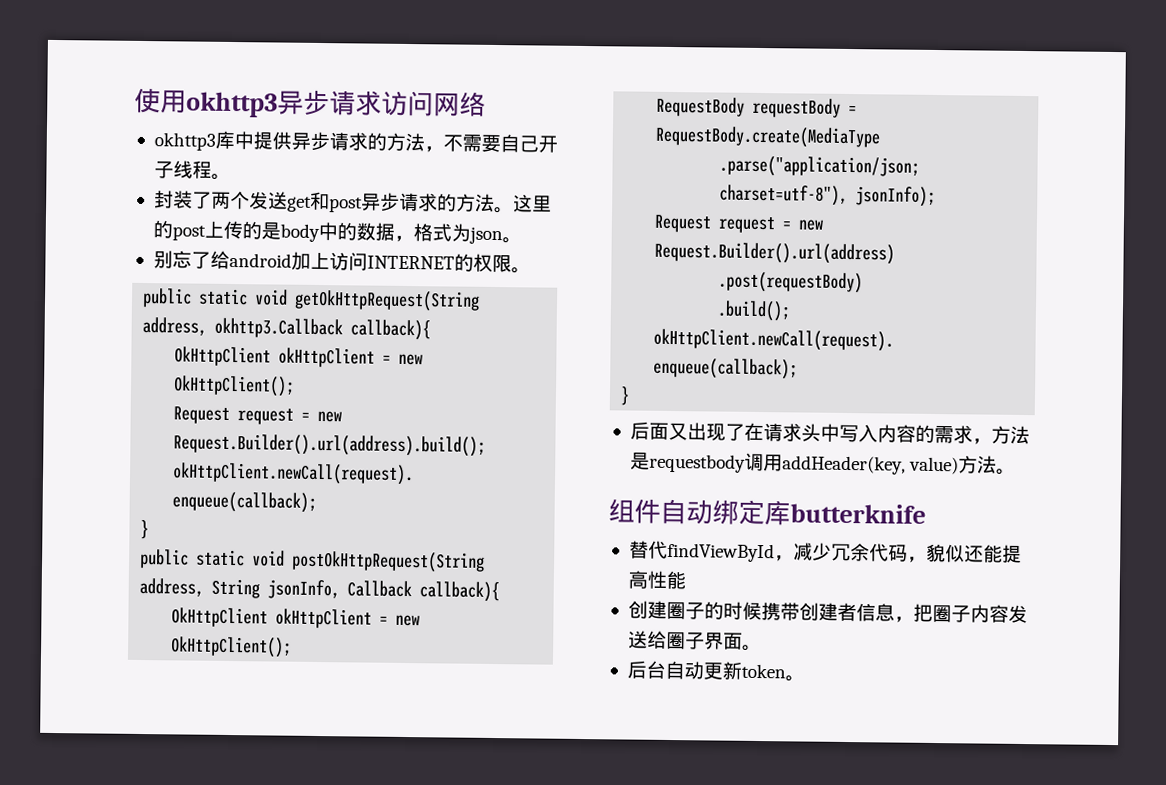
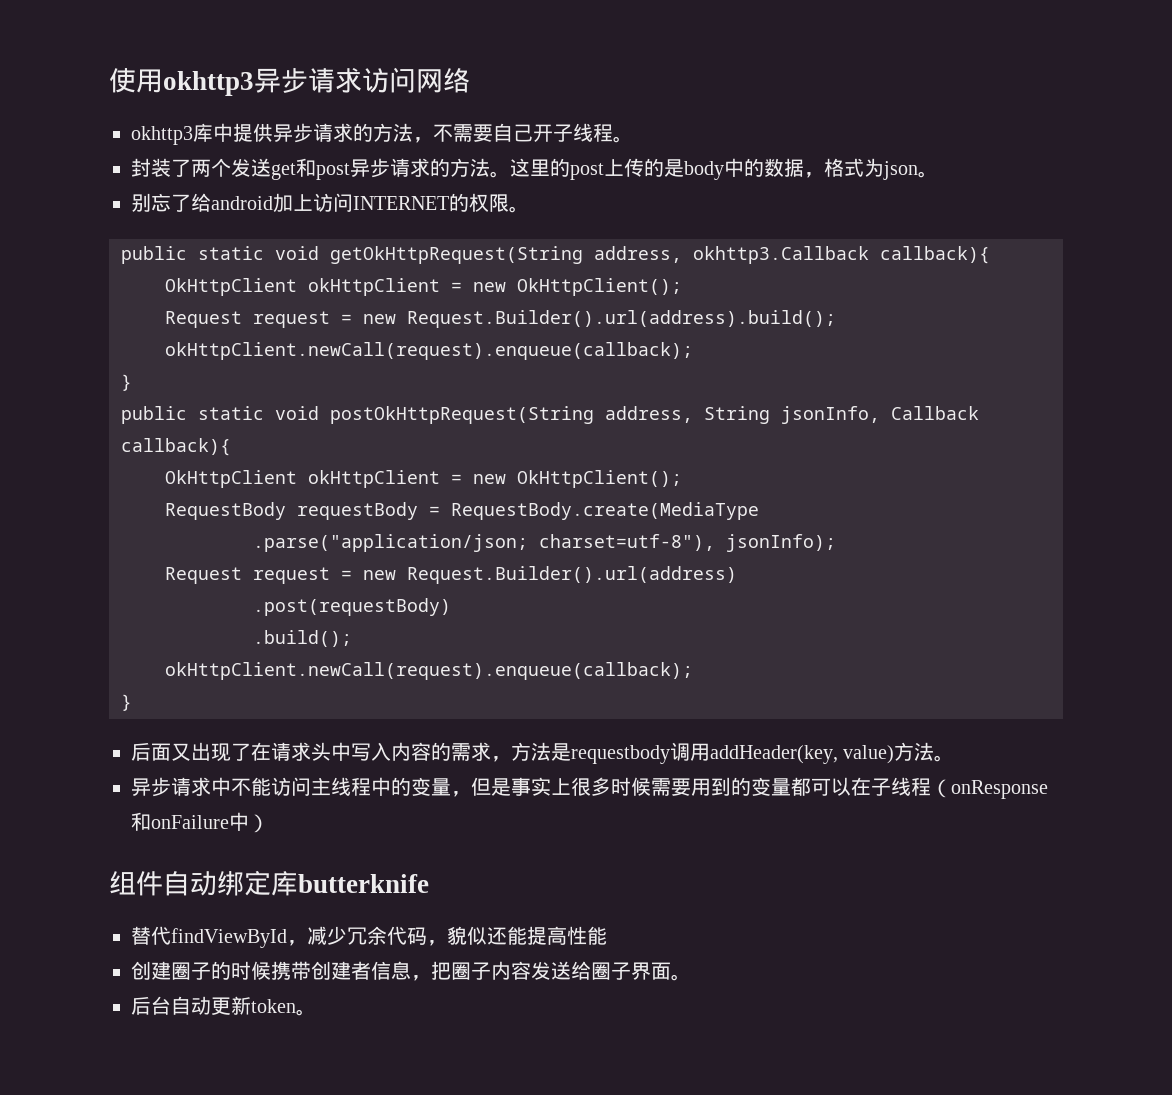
(1017, 471) none -> [131,777,1048,799] [131,812,269,833] // 异步请求中不能访问主线程中的变量，但是事实上很多时候需要用到的变量都可以在子线程（onResponse和onFailure中）

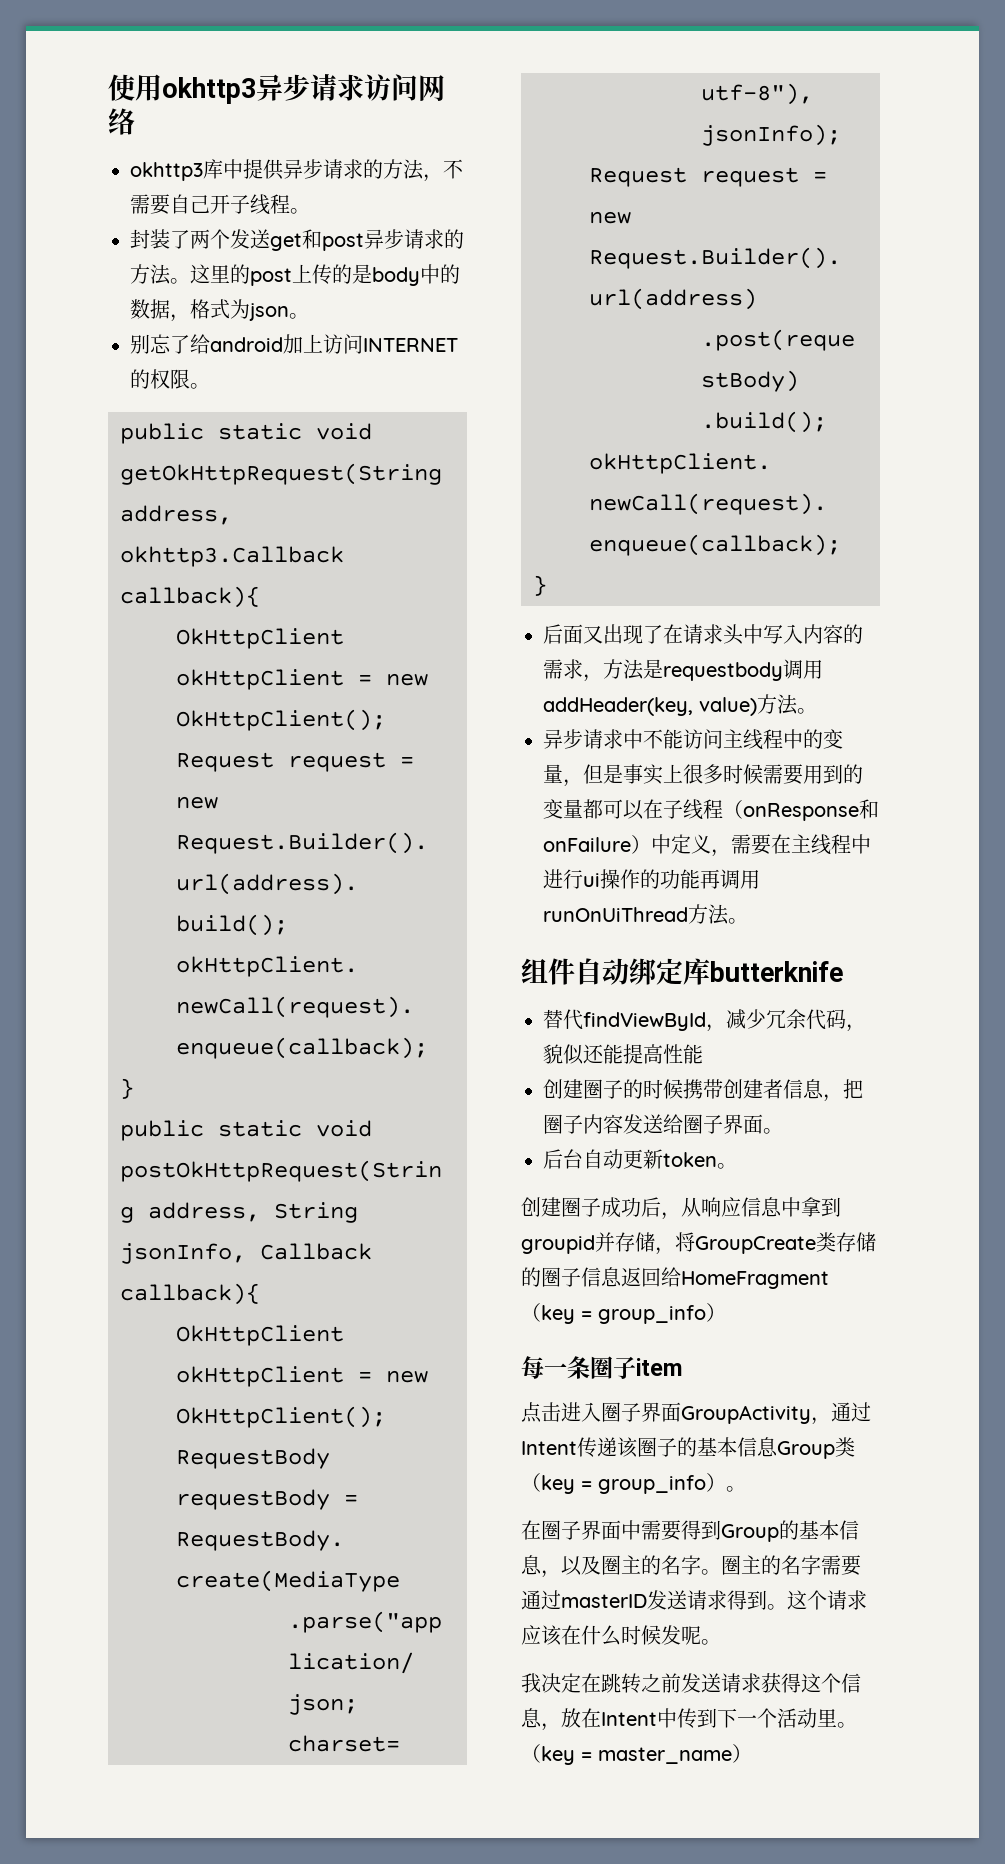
[229,812,269,833] 中） -> [631,834,871,857] [543,869,760,889] [543,904,748,925] ）中定义，需要在主线程中进行ui操作的功能再调用runOnUiThread方法。
(316, 1012) none -> [521,1197,841,1220] [521,1232,876,1255] [521,1267,829,1289] [521,1303,726,1324] [521,1356,682,1379] [521,1402,871,1425] [521,1437,855,1459] [521,1473,746,1494] [521,1520,859,1542] [521,1555,861,1578] [521,1590,867,1610] [521,1625,721,1646] [521,1673,861,1694] [521,1708,857,1731] [521,1744,752,1765] // 创建圈子成功后，从响应信息中拿到groupid并存储，将GroupCreate类存储的圈子信息返回给HomeFragment（key = group_info） // 每一条圈子item // 点击进入圈子界面GroupActivity，通过Intent传递该圈子的基本信息Group类（key = group_info）。 // 在圈子界面中需要得到Group的基本信息，以及圈主的名字。圈主的名字需要通过masterID发送请求得到。这个请求应该在什么时候发呢。 // 我决定在跳转之前发送请求获得这个信息，放在Intent中传到下一个活动里。（key = master_name）

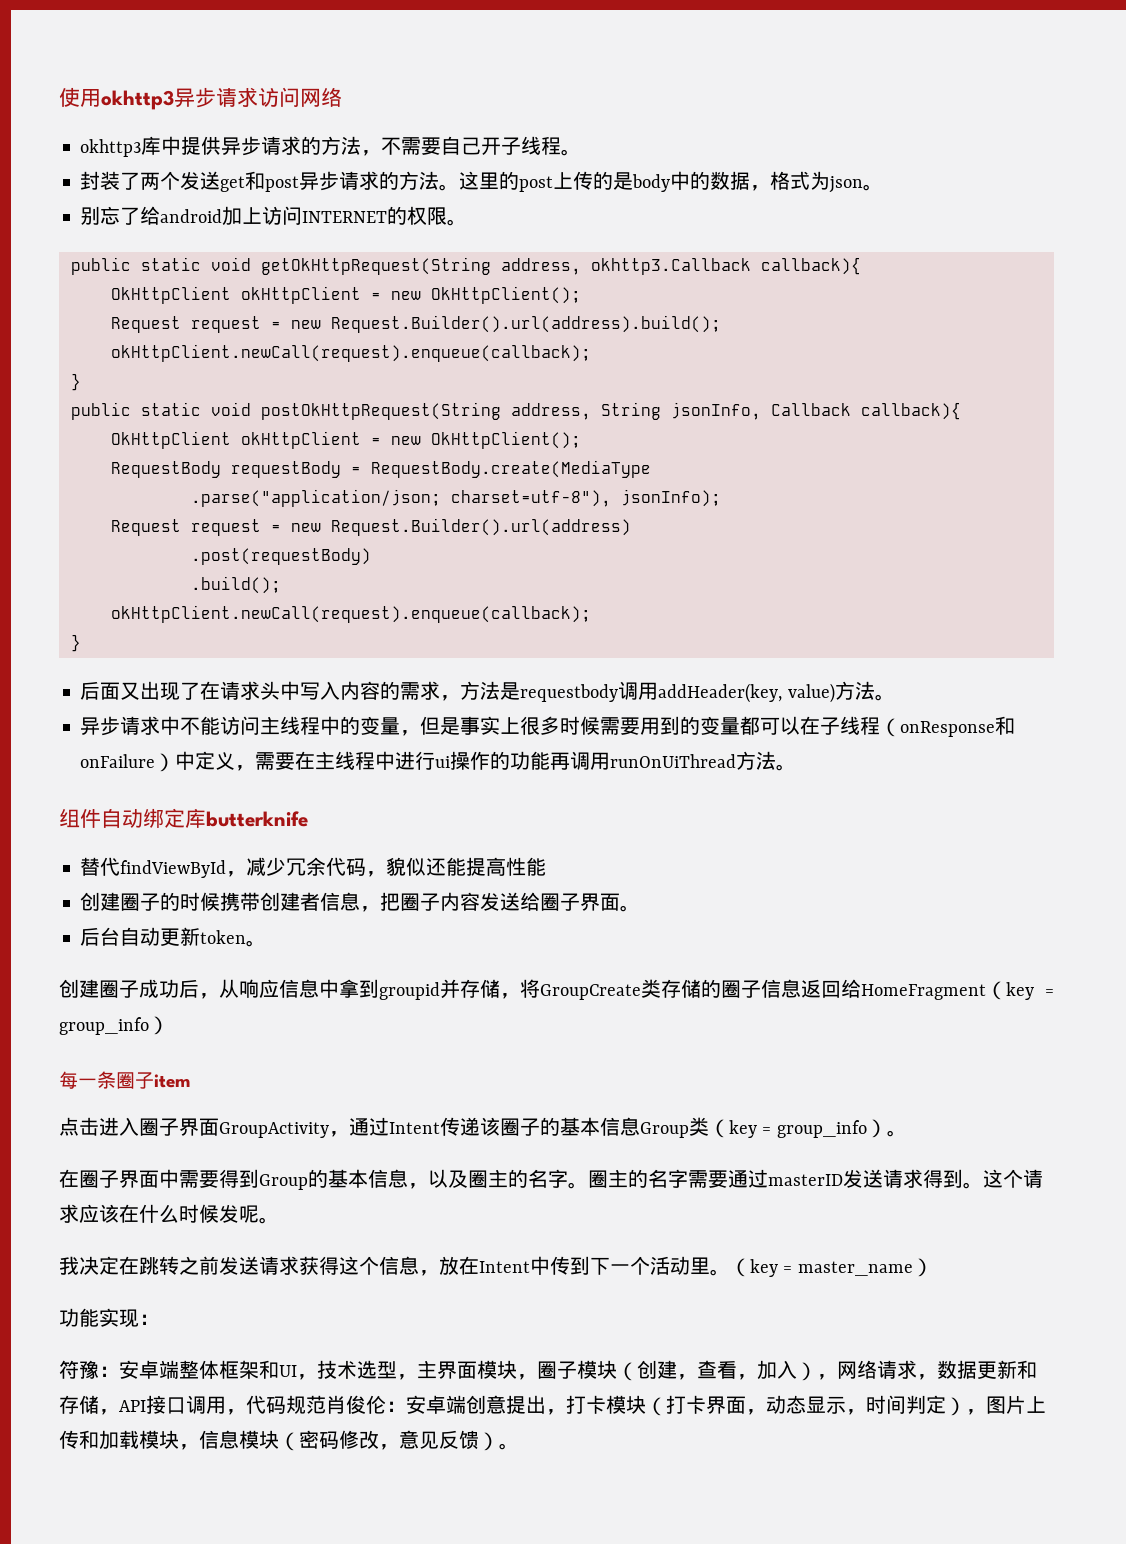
(752, 1753) none -> [59,1308,159,1328] [59,1360,1037,1381] [59,1395,1046,1416] [59,1430,519,1451] // 功能实现： // 符豫：安卓端整体框架和UI，技术选型，主界面模块，圈子模块（创建，查看，加入），网络请求，数据更新和存储，API接口调用，代码规范肖俊伦：安卓端创意提出，打卡模块（打卡界面，动态显示，时间判定），图片上传和加载模块，信息模块（密码修改，意见反馈）。

